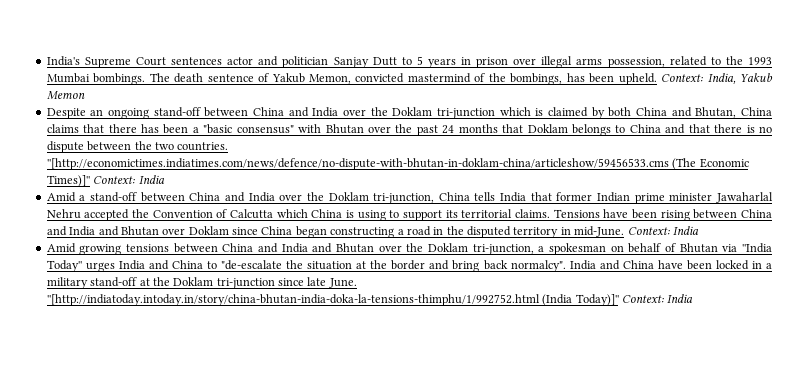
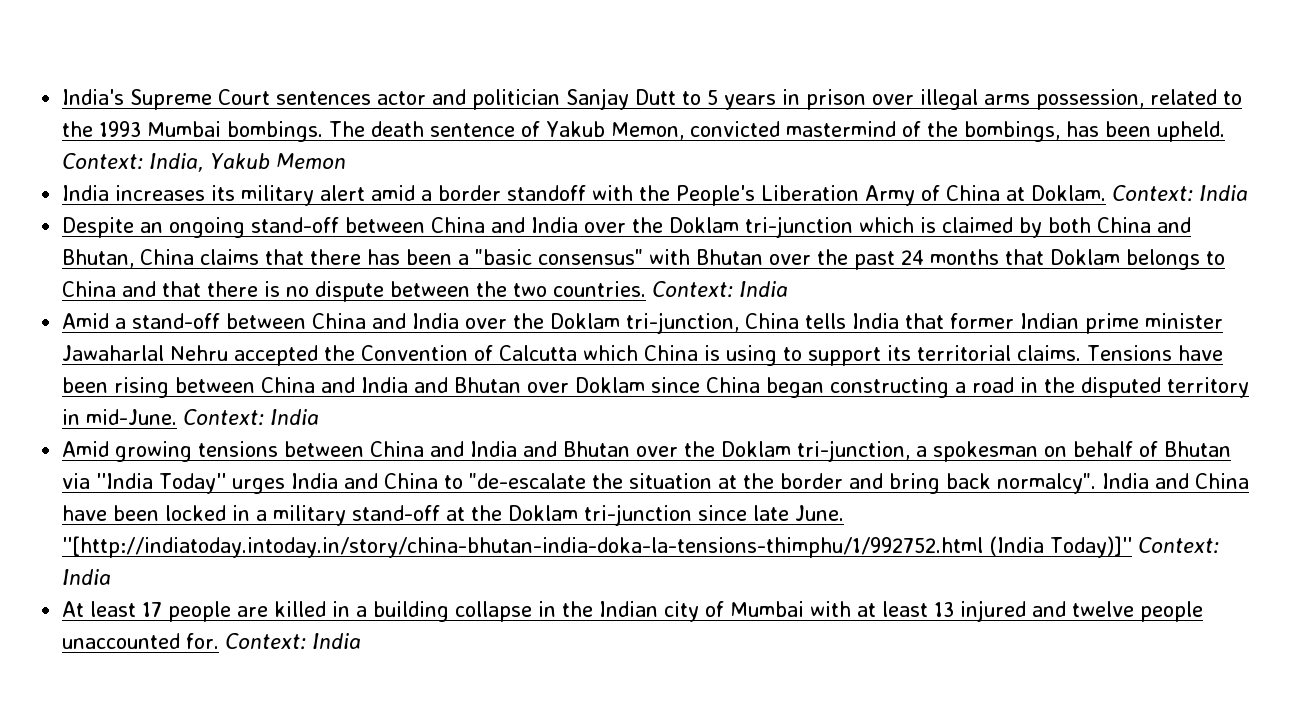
(85, 95) none -> [62,185,1249,206] // India increases its military alert amid a border standoff with the People's Liberation Army of China at Doklam. Context: India
[46,158,749,170] [46,175,90,187] ''[http://economictimes.indiatimes.com/news/defence/no-dispute-with-bhutan-in-doklam-china/articleshow/59456533.cms (The Economic Times)]'' -> (647, 289) none
(694, 298) none -> [62,600,1204,622] [62,633,362,650] // At least 17 people are killed in a building collapse in the Indian city of Mumbai with at least 13 injured and twelve people unaccounted for. Context: India

